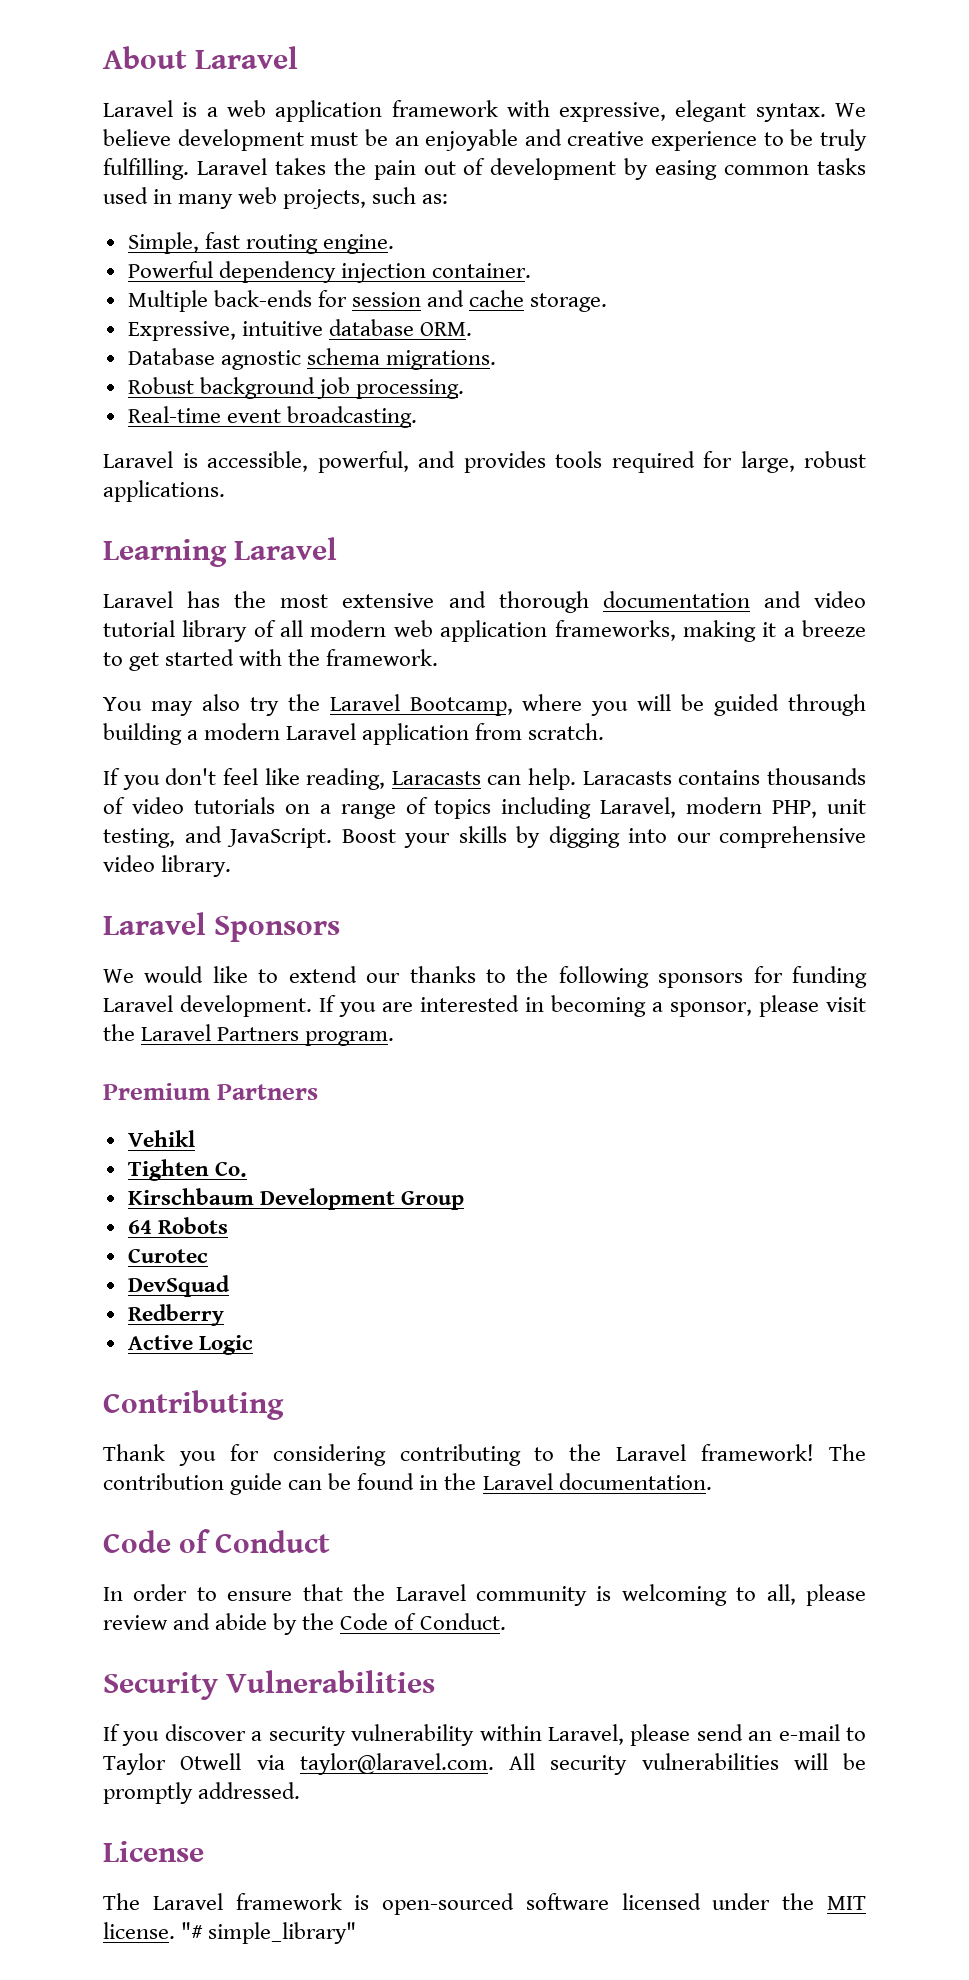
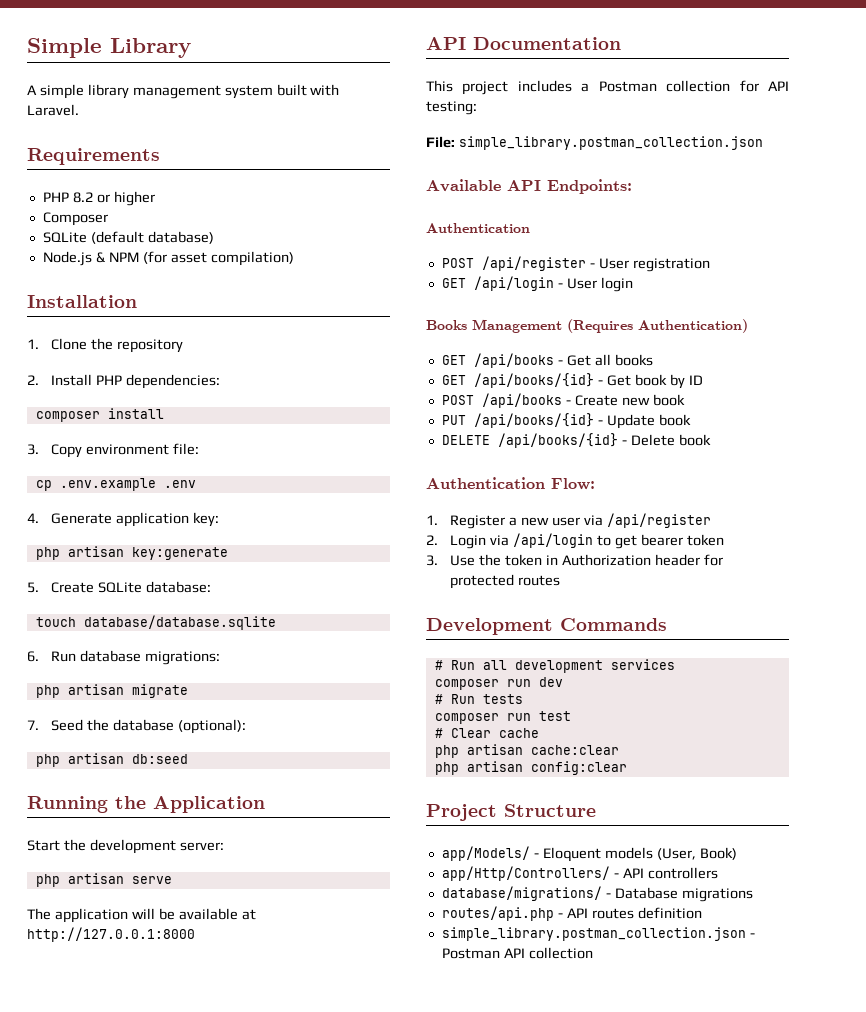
[103,46,299,69] [103,100,866,122] [103,129,867,151] [103,158,866,180] [103,187,449,209] [127,232,394,254] [127,261,531,283] [127,290,608,312] [127,319,472,341] [127,348,496,370] [127,377,464,399] [127,406,417,428] [103,451,866,473] [103,480,225,502] [103,537,338,567] [103,591,866,613] [103,620,867,642] [103,649,439,671] [103,694,866,716] [103,723,605,745] [103,768,866,790] [103,797,866,819] [103,826,866,848] [103,855,232,877] [103,912,341,942] [103,966,867,988] [103,995,866,1017] [103,1024,395,1046] [103,1083,319,1100] [127,1130,195,1147] [127,1159,247,1181] [127,1188,464,1210] [127,1217,228,1234] [127,1248,208,1263] [127,1275,230,1297] [127,1304,224,1326] [127,1335,253,1355] [103,1390,284,1420] [103,1444,866,1466] [103,1473,712,1495] [103,1529,331,1553] [103,1584,866,1606] [103,1613,506,1635] [103,1670,436,1700] [103,1724,866,1746] [103,1753,866,1775] [103,1782,301,1804] [103,1841,204,1862] [103,1893,867,1915] [103,1922,357,1944] About Laravel // Laravel is a web application framework with expressive, elegant syntax. We believe development must be an enjoyable and creative experience to be truly fulfilling. Laravel takes the pain out of development by easing common tasks used in many web projects, such as: // Simple, fast routing engine. // Powerful dependency injection container. // Multiple back-ends for session and cache storage. // Expressive, intuitive database ORM. // Database agnostic schema migrations. // Robust background job processing. // Real-time event broadcasting. // Laravel is accessible, powerful, and provides tools required for large, robust applications. // Learning Laravel // Laravel has the most extensive and thorough documentation and video tutorial library of all modern web application frameworks, making it a breeze to get started with the framework. // You may also try the Laravel Bootcamp, where you will be guided through building a modern Laravel application from scratch. // If you don't feel like reading, Laracasts can help. Laracasts contains thousands of video tutorials on a range of topics including Laravel, modern PHP, unit testing, and JavaScript. Boost your skills by digging into our comprehensive video library. // Laravel Sponsors // We would like to extend our thanks to the following sponsors for funding Laravel development. If you are interested in becoming a sponsor, please visit the Laravel Partners program. // Premium Partners // Vehikl // Tighten Co. // Kirschbaum Development Group // 64 Robots // Curotec // DevSquad // Redberry // Active Logic // Contributing // Thank you for considering contributing to the Laravel framework! The contribution guide can be found in the Laravel documentation. // Code of Conduct // In order to ensure that the Laravel community is welcoming to all, please review and abide by the Code of Conduct. // Security Vulnerabilities // If you discover a security vulnerability within Laravel, please send an e-mail to Taylor Otwell via taylor@laravel.com. All security vulnerabilities will be promptly addressed. // License // The Laravel framework is open-sourced software licensed under the MIT license. "# simple_library" -> [27,38,191,58] [27,84,340,99] [27,104,79,116] [27,148,160,165] [42,191,155,206] [42,212,108,226] [42,231,214,244] [42,251,294,266] [27,295,137,308] [27,338,184,353] [27,374,221,389] [35,408,164,422] [27,443,200,458] [35,478,196,491] [27,512,220,527] [35,546,228,560] [27,581,212,593] [35,615,276,630] [27,650,221,665] [35,684,188,698] [27,719,247,734] [35,753,188,767] [27,796,265,813] [27,839,224,854] [35,873,172,887] [27,908,256,923] [27,927,195,942] [426,37,621,50] [426,80,790,95] [426,101,477,115] [426,136,763,150] [426,179,632,194] [426,223,530,233] [441,256,710,272] [441,276,633,292] [426,319,748,333] [441,353,653,368] [441,373,703,389] [441,393,685,408] [441,413,691,429] [441,433,711,448] [426,477,595,490] [426,513,711,529] [426,533,724,549] [426,554,723,566] [450,574,561,589] [426,618,667,635] [434,659,675,673] [434,677,563,690] [434,694,523,704] [434,711,571,724] [434,728,539,738] [434,744,619,758] [434,761,627,775] [426,804,596,821] [441,846,737,862] [441,866,718,881] [441,886,753,902] [441,906,702,921] [441,927,755,941] [441,947,593,959] Simple Library // A simple library management system built with Laravel. // Requirements // PHP 8.2 or higher // Composer // SQLite (default database) // Node.js & NPM (for asset compilation) // Installation // 1. Clone the repository // 2. Install PHP dependencies: // composer install // 3. Copy environment file: // cp .env.example .env // 4. Generate application key: // php artisan key:generate // 5. Create SQLite database: // touch database/database.sqlite // 6. Run database migrations: // php artisan migrate // 7. Seed the database (optional): // php artisan db:seed // Running the Application // Start the development server: // php artisan serve // The application will be available at http://127.0.0.1:8000 // API Documentation // This project includes a Postman collection for API testing: // File: simple_library.postman_collection.json // Available API Endpoints: // Authentication // POST /api/register - User registration // GET /api/login - User login // Books Management (Requires Authentication) // GET /api/books - Get all books // GET /api/books/{id} - Get book by ID // POST /api/books - Create new book // PUT /api/books/{id} - Update book // DELETE /api/books/{id} - Delete book // Authentication Flow: // 1. Register a new user via /api/register // 2. Login via /api/login to get bearer token // 3. Use the token in Authorization header for protected routes // Development Commands // # Run all development services // composer run dev // # Run tests // composer run test // # Clear cache // php artisan cache:clear // php artisan config:clear // Project Structure // app/Models/ - Eloquent models (User, Book) // app/Http/Controllers/ - API controllers // database/migrations/ - Database migrations // routes/api.php - API routes definition // simple_library.postman_collection.json - Postman API collection

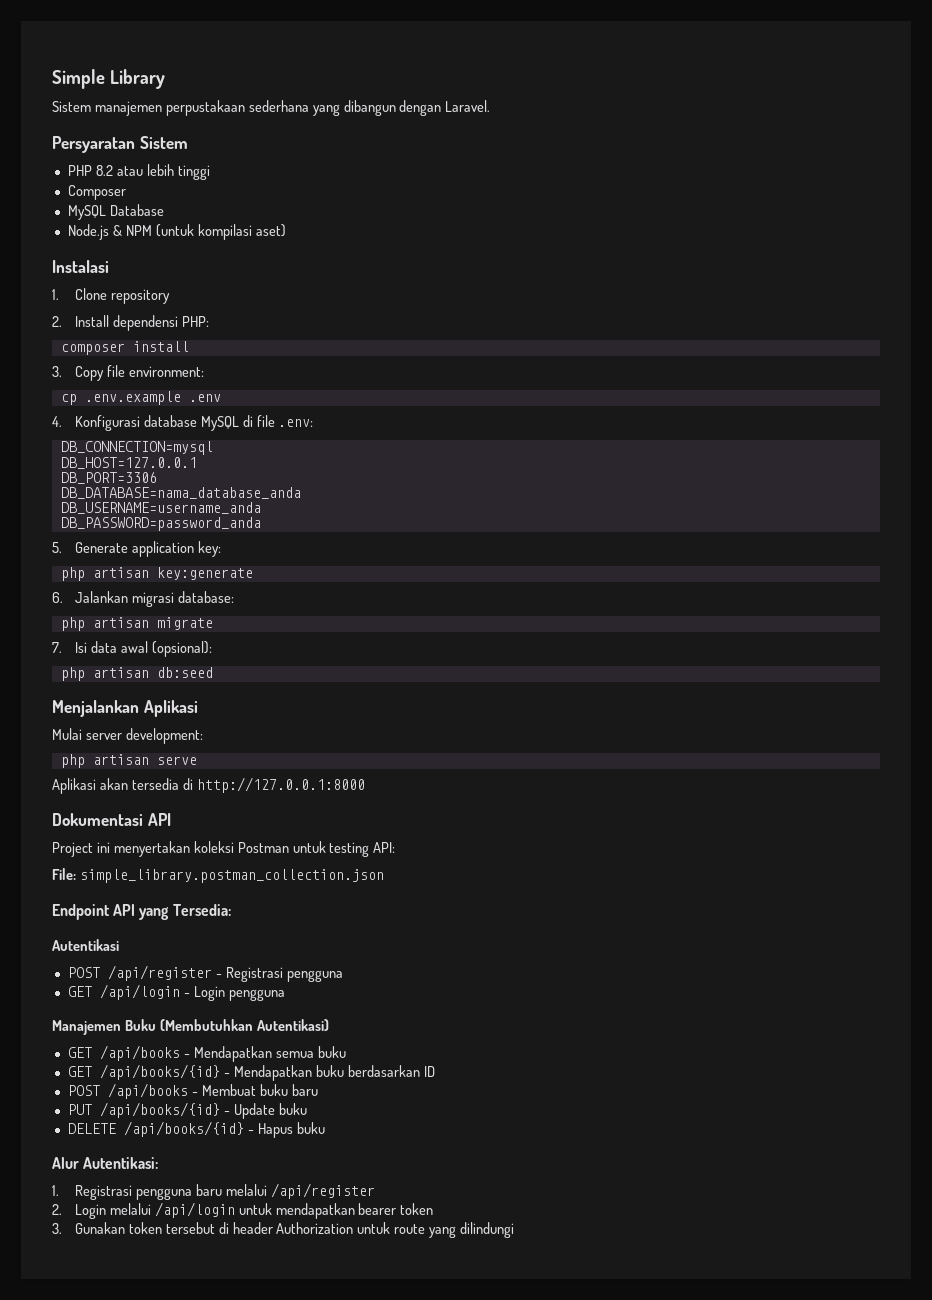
[27,84,340,99] A simple library management system built with -> [52,100,442,116] Sistem manajemen perpustakaan sederhana yang dibangun dengan
[27,148,160,165] Requirements -> [52,136,188,153] Persyaratan Sistem
[96,191,155,206] [42,212,108,226] [42,231,214,244] or higher // Composer // SQLite (default database) -> [116,164,210,180] [67,185,126,200] [67,204,164,220] atau lebih tinggi // Composer // MySQL Database
[142,251,294,266] [27,295,137,308] (for asset compilation) // Installation -> [155,224,286,240] [52,260,109,273] (untuk kompilasi aset) // Instalasi
[91,338,114,350] the -> (107, 294) none
[96,374,221,389] PHP dependencies: -> [112,315,209,331] dependensi PHP:
[86,443,200,455] environment file: -> [106,365,204,377] file environment:
(39, 518) none -> [74,415,314,431] [60,441,213,455] [60,457,197,469] [60,472,157,484] [60,487,301,499] [60,502,261,514] [60,517,261,531] [52,542,62,553] Konfigurasi database MySQL di file .env: // DB_CONNECTION=mysql // DB_HOST=127.0.0.1 // DB_PORT=3306 // DB_DATABASE=nama_database_anda // DB_USERNAME=username_anda // DB_PASSWORD=password_anda // 5.
[27,581,212,593] [35,615,276,630] [27,650,221,665] 5. Create SQLite database: // touch database/database.sqlite // 6. Run database migrations: -> [52,591,234,607] 6. Jalankan migrasi database:
[51,719,247,734] Seed the database (optional): -> [74,641,212,657] Isi data awal (opsional):
[27,796,265,813] [27,839,224,854] [35,873,172,887] [27,908,256,923] Running the Application // Start the development server: // php artisan serve // The application will be available at -> [52,700,198,717] [52,728,203,744] [60,754,197,768] [52,778,193,794] Menjalankan Aplikasi // Mulai server development: // php artisan serve // Aplikasi akan tersedia di
[426,37,621,50] [426,80,790,95] [426,101,477,115] [426,136,763,150] [426,179,632,194] [426,223,530,233] API Documentation // This project includes a Postman collection for API testing: // File: simple_library.postman_collection.json // Available API Endpoints: // Authentication -> [52,813,171,826] [52,841,396,857] [52,868,384,883] [52,904,231,920] [52,939,119,951] Dokumentasi API // Project ini menyertakan koleksi Postman untuk testing API: // File: simple_library.postman_collection.json // Endpoint API yang Tersedia: // Autentikasi
[598,258,710,272] User registration -> [225,967,343,982] Registrasi pengguna
[566,277,633,292] [426,319,748,333] User login // Books Management (Requires Authentication) -> [193,986,285,1001] [52,1019,329,1035] Login pengguna // Manajemen Buku (Membutuhkan Autentikasi)
[566,354,653,366] Get all books -> [193,1046,346,1062] Mendapatkan semua buku
[606,374,685,389] Get book by -> [233,1065,420,1081] Mendapatkan buku berdasarkan
[574,394,685,406] Create new book -> [201,1084,318,1096] Membuat buku baru
[658,414,691,426] book -> [278,1103,307,1115] buku
[630,434,711,446] [426,477,595,490] [426,515,603,529] Delete book // Authentication Flow: // 1. Register a new user via -> [257,1122,325,1138] [52,1157,159,1169] [52,1184,267,1200] Hapus buku // Alur Autentikasi: // 1. Registrasi pengguna baru melalui
[490,533,637,549] via /api/login to get -> [109,1202,355,1219] melalui /api/login untuk mendapatkan
[450,554,723,566] [450,574,561,589] [426,618,667,635] [434,659,675,673] [434,677,563,690] [434,694,523,704] [434,711,571,724] [434,728,539,738] [434,744,619,758] [434,761,627,775] [426,804,596,821] [441,846,737,862] [441,866,718,881] [441,886,753,902] [441,906,702,921] [441,927,755,941] [441,947,593,959] Use the token in Authorization header for protected routes // Development Commands // # Run all development services // composer run dev // # Run tests // composer run test // # Clear cache // php artisan cache:clear // php artisan config:clear // Project Structure // app/Models/ - Eloquent models (User, Book) // app/Http/Controllers/ - API controllers // database/migrations/ - Database migrations // routes/api.php - API routes definition // simple_library.postman_collection.json - Postman API collection -> [74,1222,515,1238] Gunakan token tersebut di header Authorization untuk route yang dilindungi

